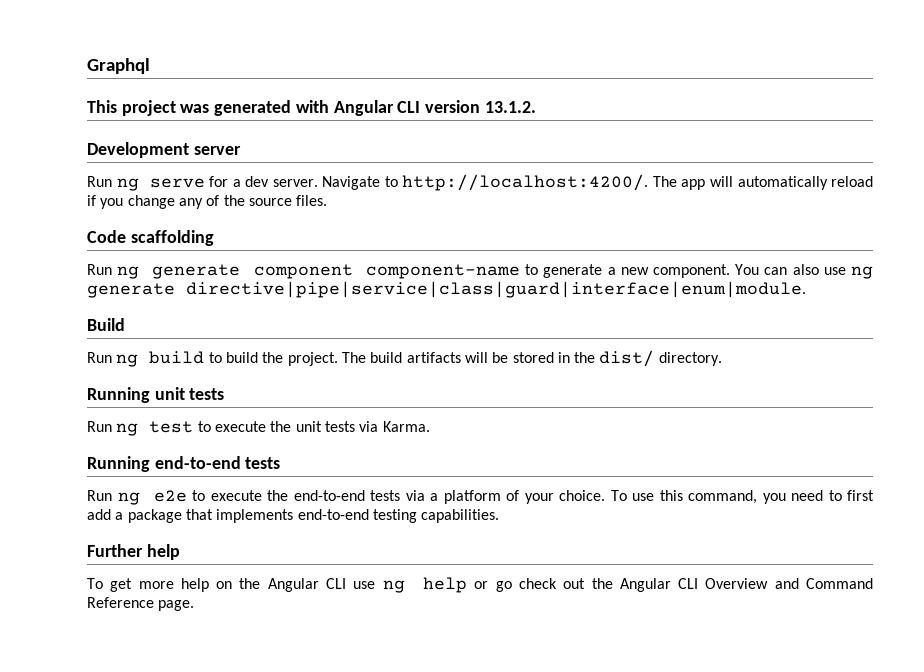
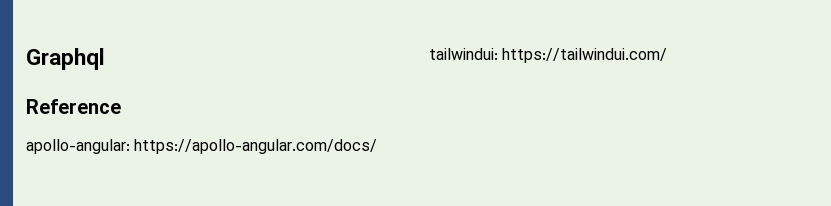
[87,100,536,116] [87,142,241,158] [87,174,873,191] [87,195,328,209] [87,230,214,246] [87,264,873,279] [87,281,806,298] [87,318,125,331] [87,350,722,367] [87,387,225,403] [87,421,430,436] [87,456,281,472] [87,490,875,505] [87,509,500,523] [87,544,180,560] [87,577,873,593] [87,597,195,611] This project was generated with Angular CLI version 13.1.2. // Development server // Run ng serve for a dev server. Navigate to http://localhost:4200/. The app will automatically reload if you change any of the source files. // Code scaffolding // Run ng generate component component-name to generate a new component. You can also use ng generate directive|pipe|service|class|guard|interface|enum|module. // Build // Run ng build to build the project. The build artifacts will be stored in the dist/ directory. // Running unit tests // Run ng test to execute the unit tests via Karma. // Running end-to-end tests // Run ng e2e to execute the end-to-end tests via a platform of your choice. To use this command, you need to first add a package that implements end-to-end testing capabilities. // Further help // To get more help on the Angular CLI use ng help or go check out the Angular CLI Overview and Command Reference page. -> [26,99,121,114] [26,139,378,154] [429,48,668,63] Reference // apollo-angular: https://apollo-angular.com/docs/ tailwindui: https://tailwindui.com/

